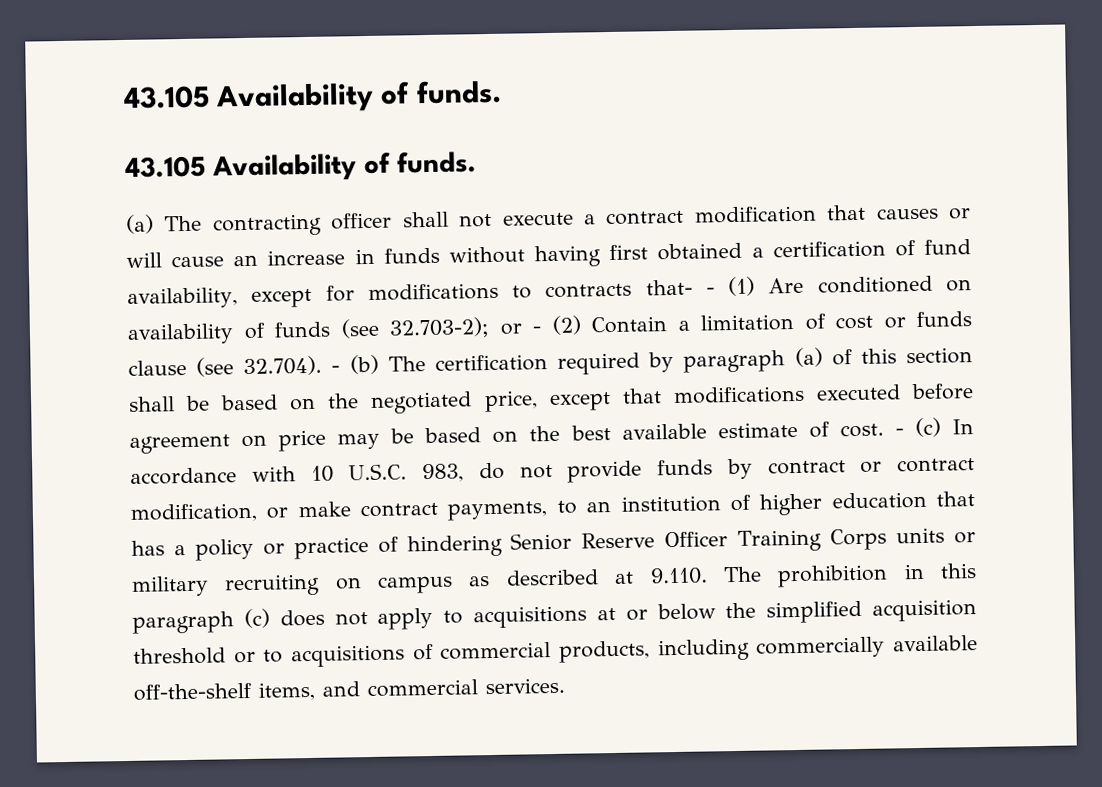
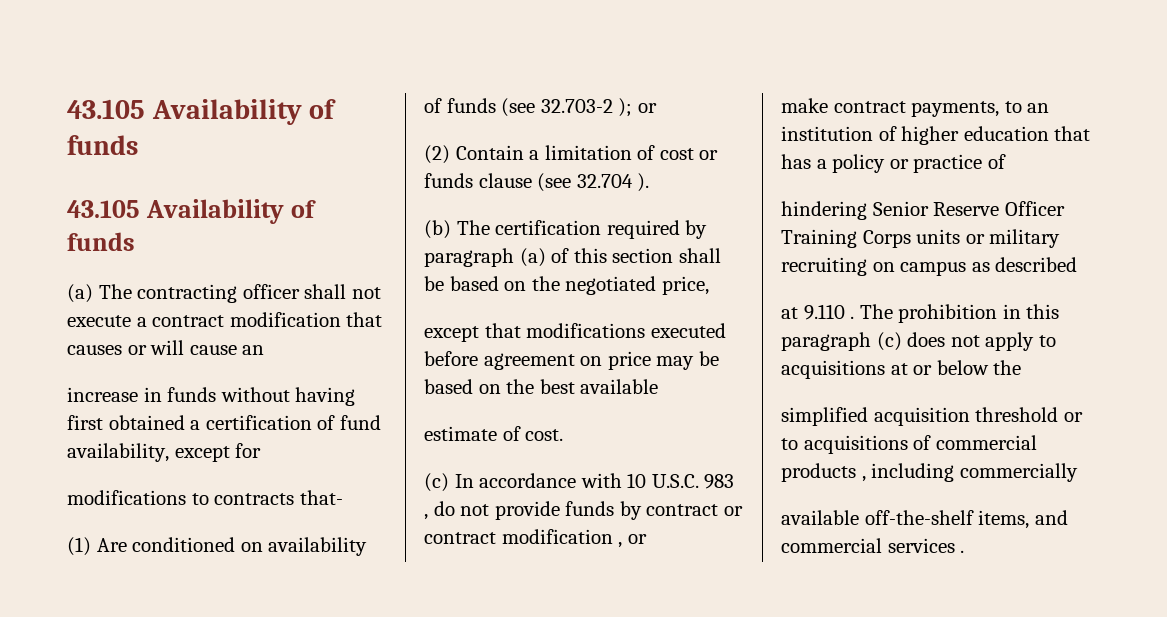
[123,79,502,114] [125,151,477,182] 43.105 Availability of funds. // 43.105 Availability of funds. -> [67,99,337,125] [67,135,138,155] [67,199,317,224] [67,232,135,251] 43.105 Availability of funds // 43.105 Availability of funds
(259, 260) none -> (265, 350) //
(355, 293) none -> (262, 450) //
[705,287,715,295] - -> (343, 497) //
[389,317,542,339] 32.703-2); or - -> [540,98,657,117] 32.703-2 ); or //
[243,355,341,377] 32.704). - -> [576,173,650,192] 32.704 ). //
(538, 401) none -> (709, 285) //
(707, 431) none -> (659, 386) //
[894,428,904,436] - -> (564, 435) //
[422,463,464,483] 983, -> [704,474,735,489] [424,514,428,520] 983 ,
[130,502,290,523] modification, or -> [501,529,647,548] modification , or //
(399, 544) none -> (1006, 161) //
[614,567,708,585] at 9.110. -> [781,304,855,320] // at 9.110 .
(757, 610) none -> (1022, 367) //
[559,640,650,663] products, -> [781,463,866,482] products ,
(886, 647) none -> (1078, 472) //
[485,677,565,695] services. -> [887,538,965,553] services .

